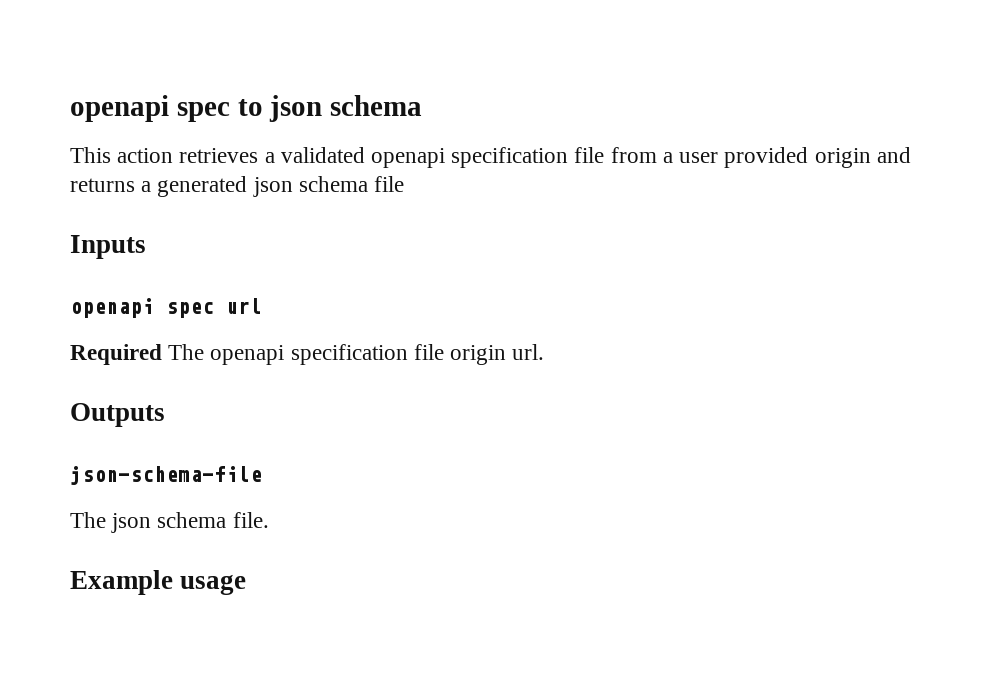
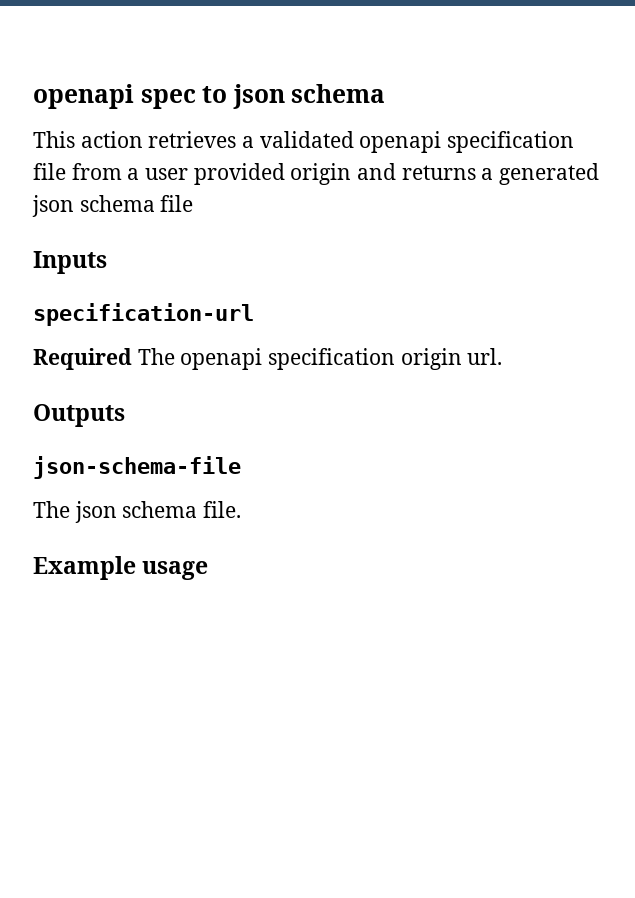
[70,298,262,318] openapi spec url -> [33,303,254,326] specification-url
[413,344,444,360] file -> (396, 359) none

